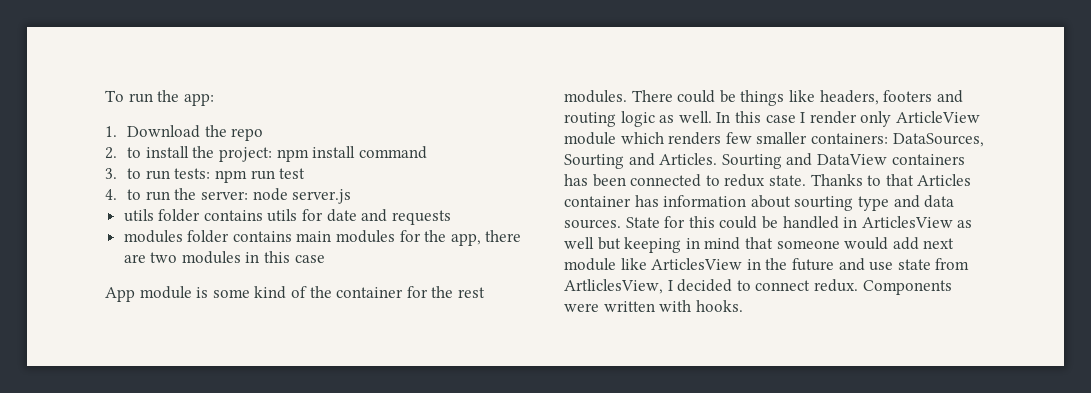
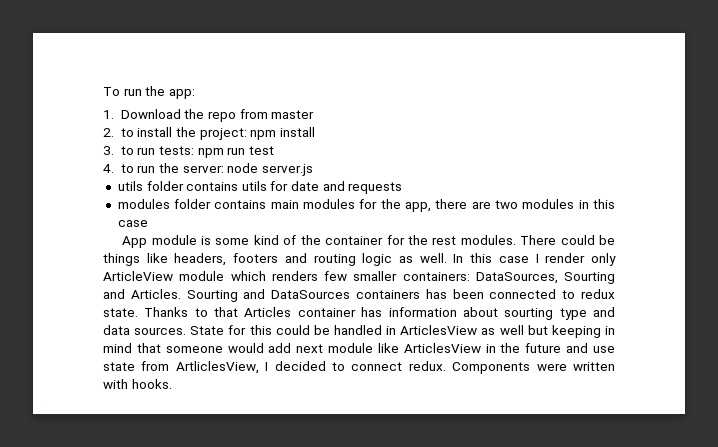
(264, 134) none -> [239,109,315,119] from master
[358,146,427,159] command -> (315, 132) none
[816,154,887,165] DataView -> [271,290,351,299] DataSources

